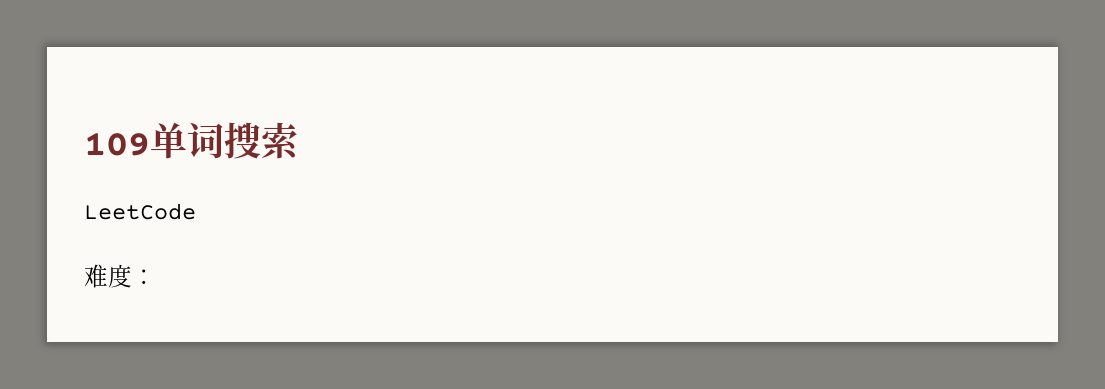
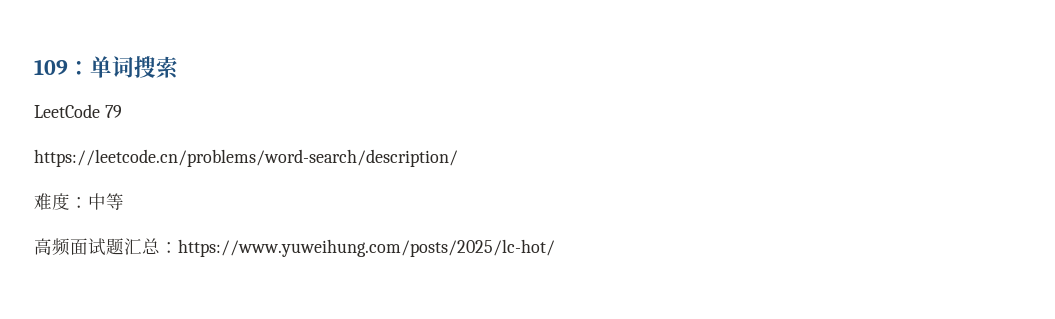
(150, 144) none -> [68,61,90,75] ：
(196, 211) none -> [104,105,122,118] [34,149,458,167] 79 // https://leetcode.cn/problems/word-search/description/
(156, 277) none -> [88,193,124,210] [34,238,555,257] 中等 // 高频面试题汇总：https://www.yuweihung.com/posts/2025/lc-hot/

